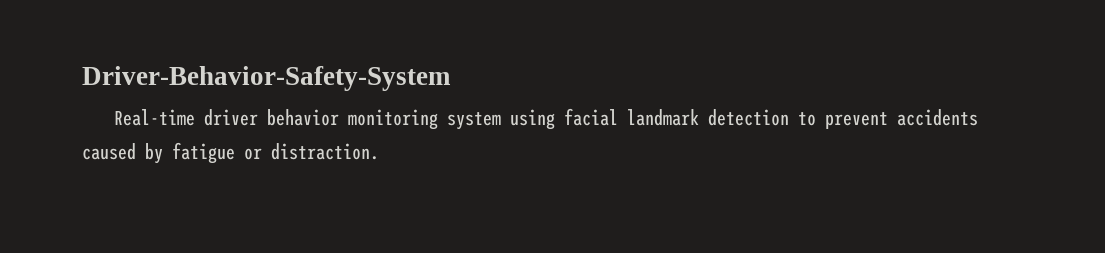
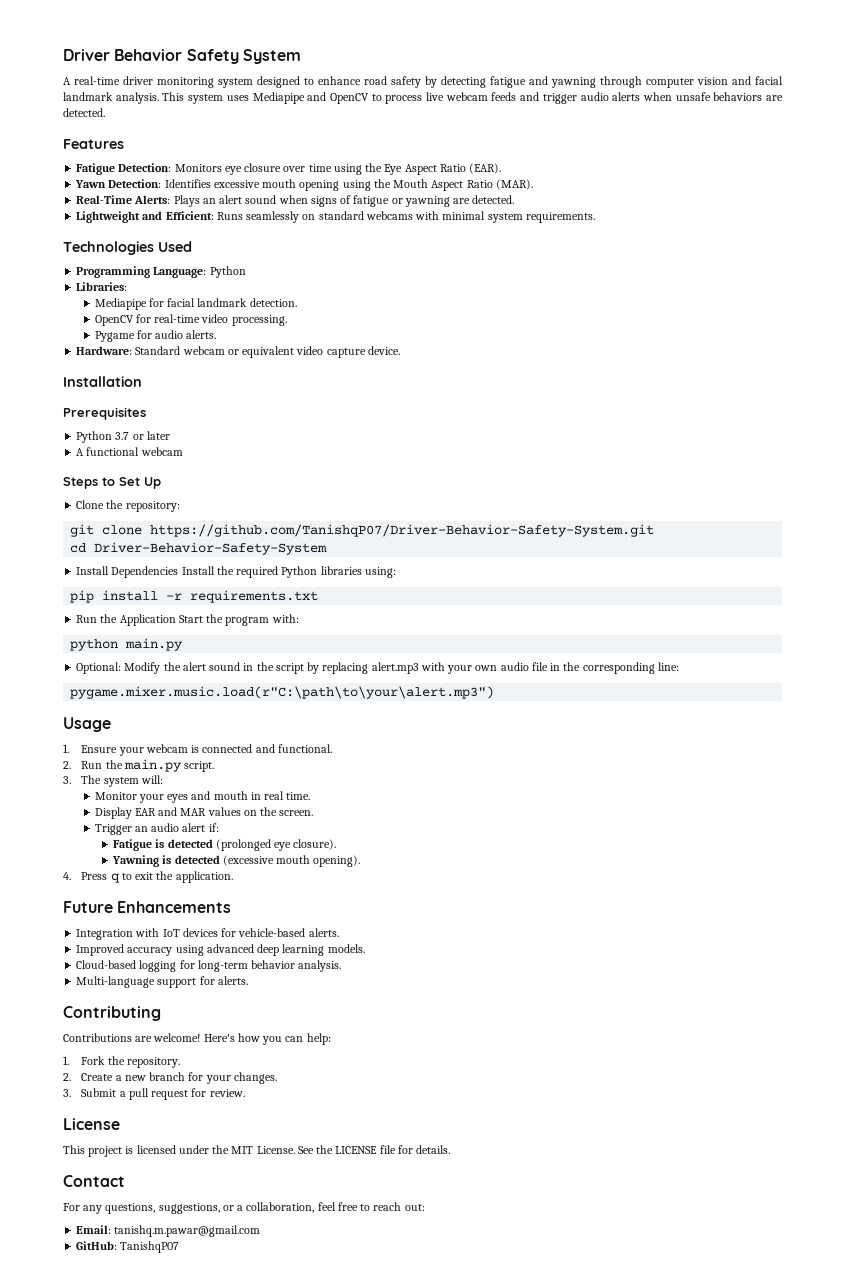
[82,66,451,91] [114,108,979,130] [82,142,379,164] Driver-Behavior-Safety-System // Real-time driver behavior monitoring system using facial landmark detection to prevent accidents caused by fatigue or distraction. -> [63,49,301,64] [63,76,783,88] [63,92,784,104] [63,108,105,117] [63,139,124,149] [76,163,502,175] [75,179,533,191] [76,195,515,207] [76,211,595,223] [63,241,192,255] [76,266,246,278] [76,282,128,291] [94,298,297,310] [94,314,287,326] [94,330,217,342] [76,346,400,358] [63,376,142,387] [63,407,146,420] [76,431,170,443] [76,447,183,456] [63,477,161,489] [76,500,180,512] [70,524,655,537] [70,542,328,555] [76,566,396,578] [70,590,319,603] [76,614,299,626] [70,638,184,651] [76,662,679,674] [70,686,495,699] [63,717,111,732] [63,744,332,756] [63,759,215,772] [63,775,163,787] [94,791,311,803] [94,807,314,819] [94,823,219,835] [113,839,337,851] [112,855,361,867] [63,871,233,883] [63,901,232,913] [76,928,339,940] [76,944,365,956] [76,960,342,972] [76,976,248,988] [63,1006,161,1021] [63,1033,331,1045] [63,1056,180,1068] [63,1072,277,1084] [63,1088,245,1100] [63,1118,120,1130] [63,1145,451,1157] [63,1175,125,1187] [63,1202,425,1214] [76,1225,261,1237] [76,1241,180,1253] Driver Behavior Safety System // A real-time driver monitoring system designed to enhance road safety by detecting fatigue and yawning through computer vision and facial landmark analysis. This system uses Mediapipe and OpenCV to process live webcam feeds and trigger audio alerts when unsafe behaviors are detected. // Features // Fatigue Detection: Monitors eye closure over time using the Eye Aspect Ratio (EAR). // Yawn Detection: Identifies excessive mouth opening using the Mouth Aspect Ratio (MAR). // Real-Time Alerts: Plays an alert sound when signs of fatigue or yawning are detected. // Lightweight and Efficient: Runs seamlessly on standard webcams with minimal system requirements. // Technologies Used // Programming Language: Python // Libraries: // Mediapipe for facial landmark detection. // OpenCV for real-time video processing. // Pygame for audio alerts. // Hardware: Standard webcam or equivalent video capture device. // Installation // Prerequisites // Python 3.7 or later // A functional webcam // Steps to Set Up // Clone the repository: // git clone https://github.com/TanishqP07/Driver-Behavior-Safety-System.git // cd Driver-Behavior-Safety-System // Install Dependencies Install the required Python libraries using: // pip install -r requirements.txt // Run the Application Start the program with: // python main.py // Optional: Modify the alert sound in the script by replacing alert.mp3 with your own audio file in the corresponding line: // pygame.mixer.music.load(r"C:\path\to\your\alert.mp3") // Usage // 1. Ensure your webcam is connected and functional. // 2. Run the main.py script. // 3. The system will: // Monitor your eyes and mouth in real time. // Display EAR and MAR values on the screen. // Trigger an audio alert if: // Fatigue is detected (prolonged eye closure). // Yawning is detected (excessive mouth opening). // 4. Press q to exit the application. // Future Enhancements // Integration with IoT devices for vehicle-based alerts. // Improved accuracy using advanced deep learning models. // Cloud-based logging for long-term behavior analysis. // Multi-language support for alerts. // Contributing // Contributions are welcome! Here's how you can help: // 1. Fork the repository. // 2. Create a new branch for your changes. // 3. Submit a pull request for review. // License // This project is licensed under the MIT License. See the LICENSE file for details. // Contact // For any questions, suggestions, or a collaboration, feel free to reach out: // Email: tanishq.m.pawar@gmail.com // GitHub: TanishqP07

